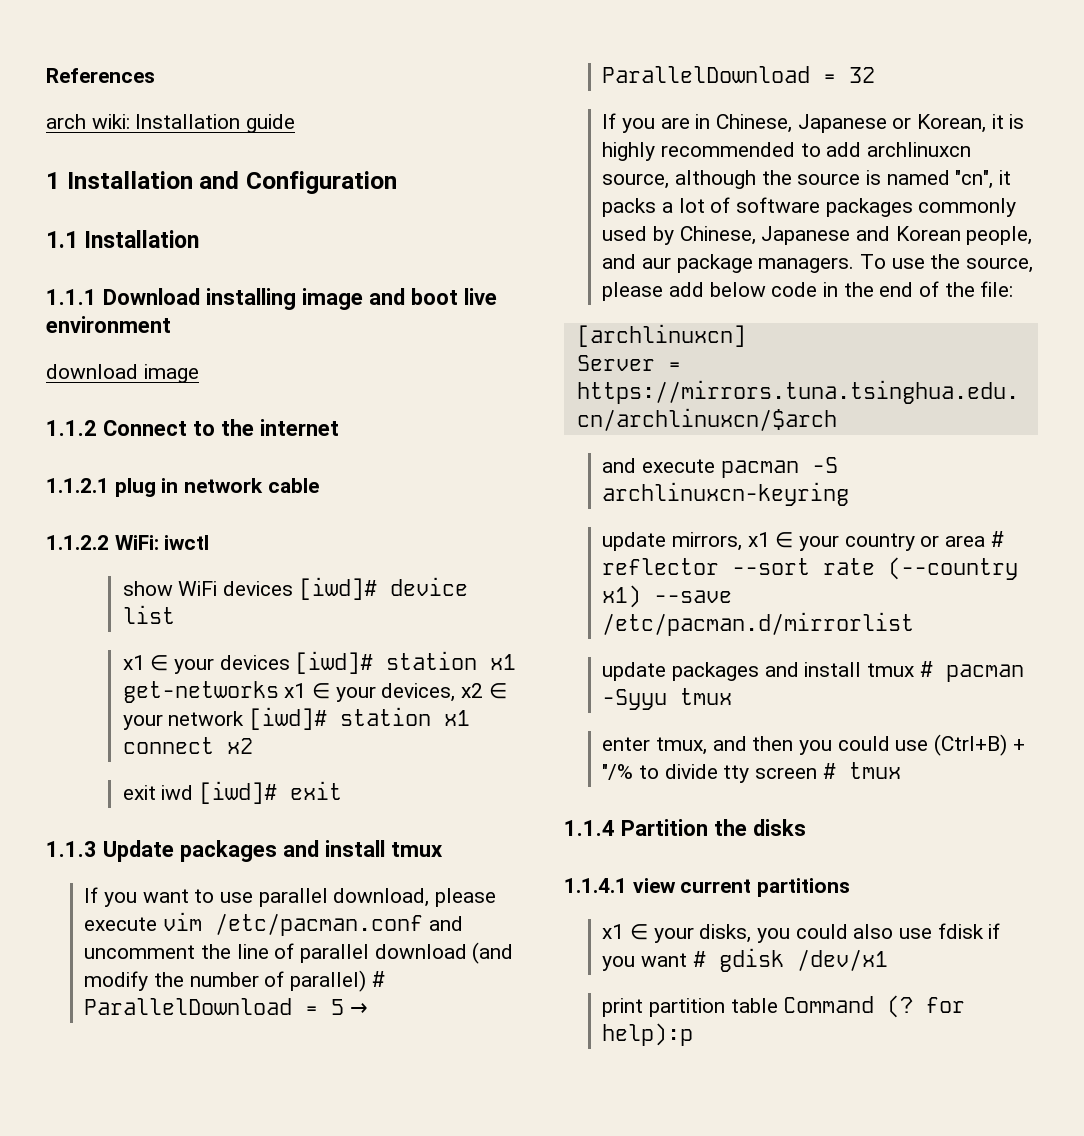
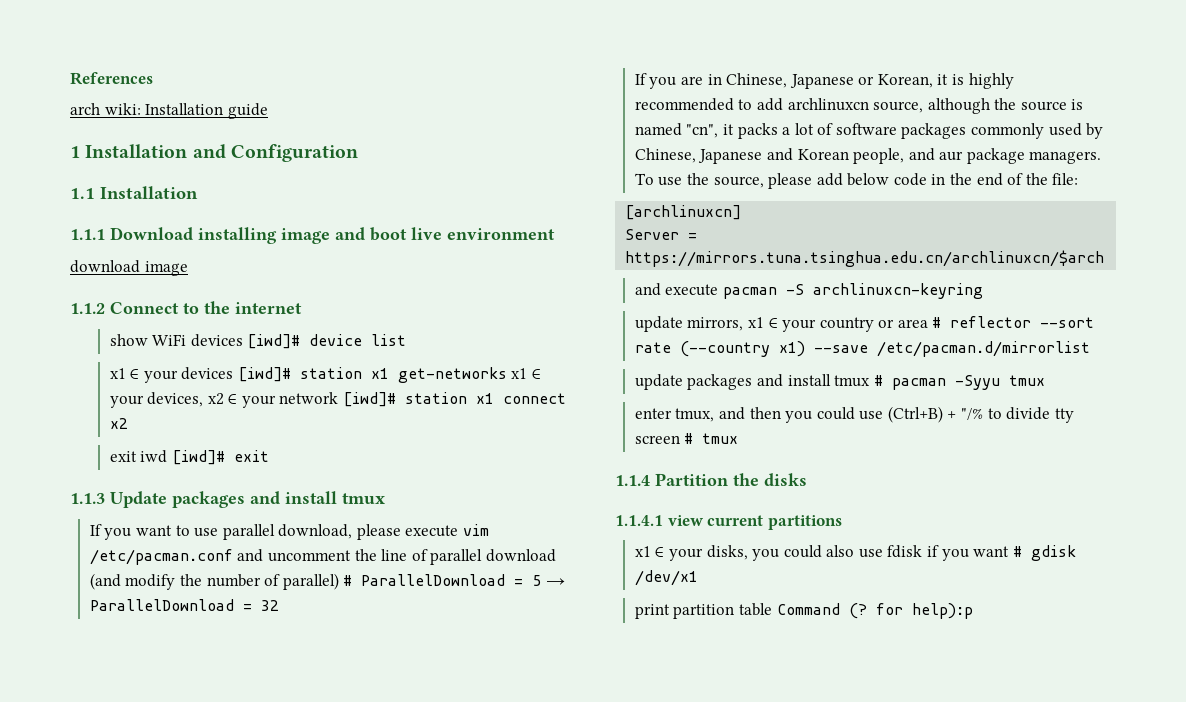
[46,478,319,497] [46,535,210,550] // 1.1.2.1 plug in network cable // 1.1.2.2 WiFi: iwctl -> (302, 308) none

